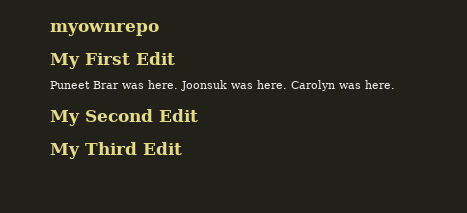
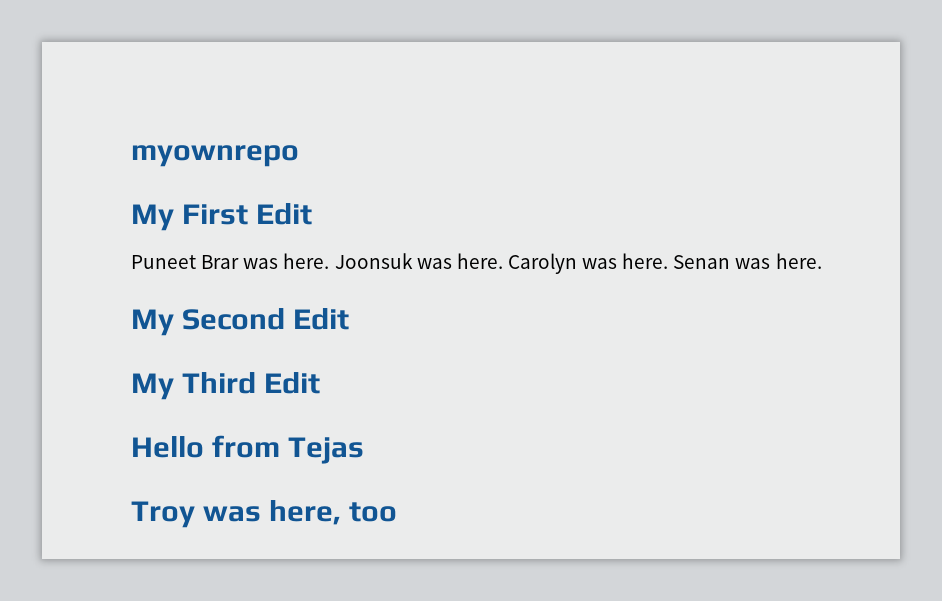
(395, 84) none -> [673,253,822,269] Senan was here.
(182, 148) none -> [131,435,365,464] [131,500,398,528] // Hello from Tejas // Troy was here, too

